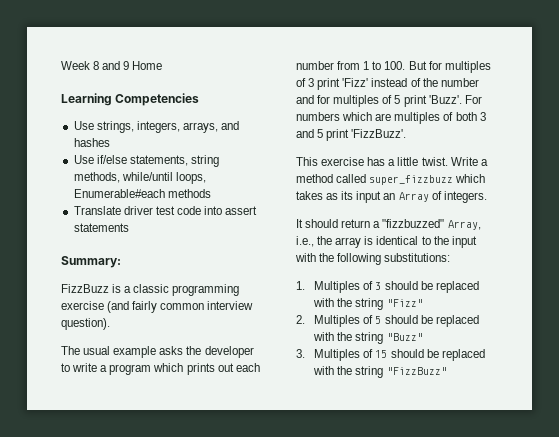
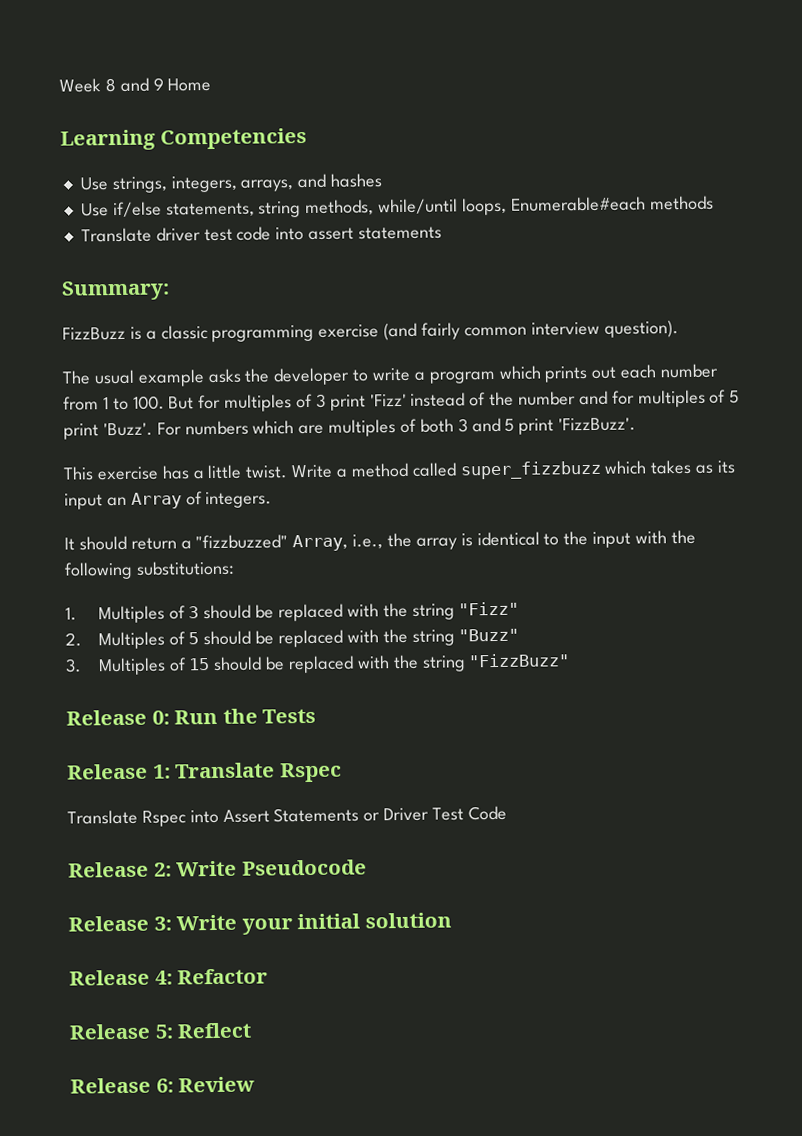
(447, 371) none -> [66,708,317,726] [67,762,342,783] [67,805,507,827] [68,859,367,878] [68,912,452,935] [69,968,269,986] [69,1022,252,1040] [70,1076,256,1094] // Release 0: Run the Tests // Release 1: Translate Rspec // Translate Rspec into Assert Statements or Driver Test Code // Release 2: Write Pseudocode // Release 3: Write your initial solution // Release 4: Refactor // Release 5: Reflect // Release 6: Review

